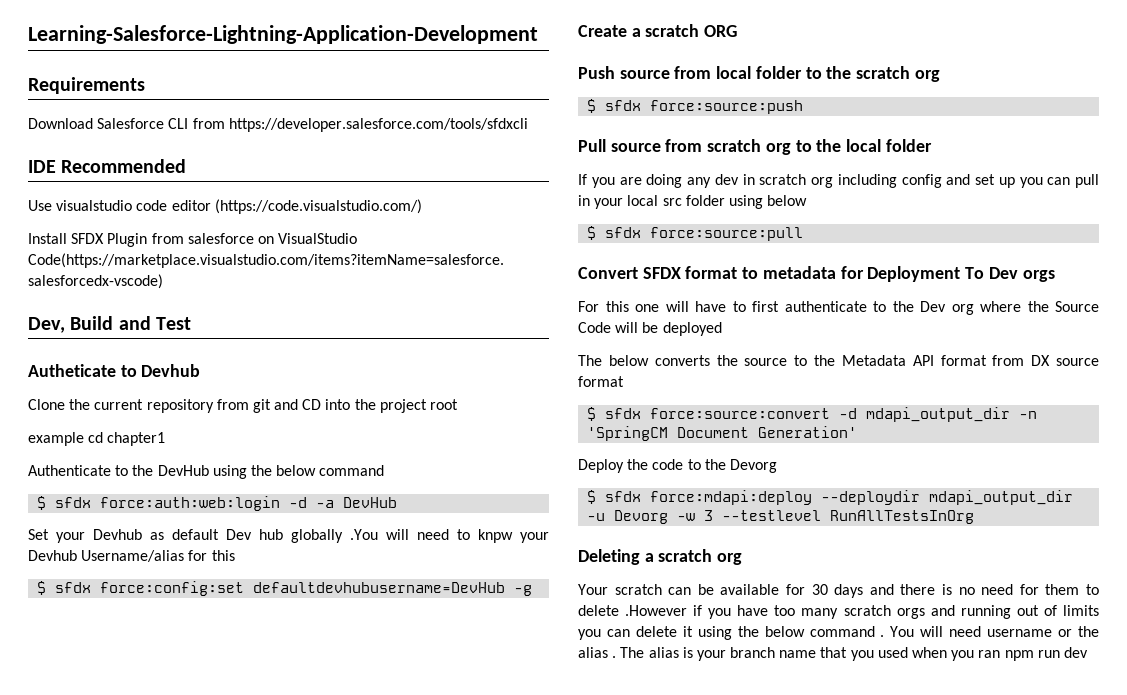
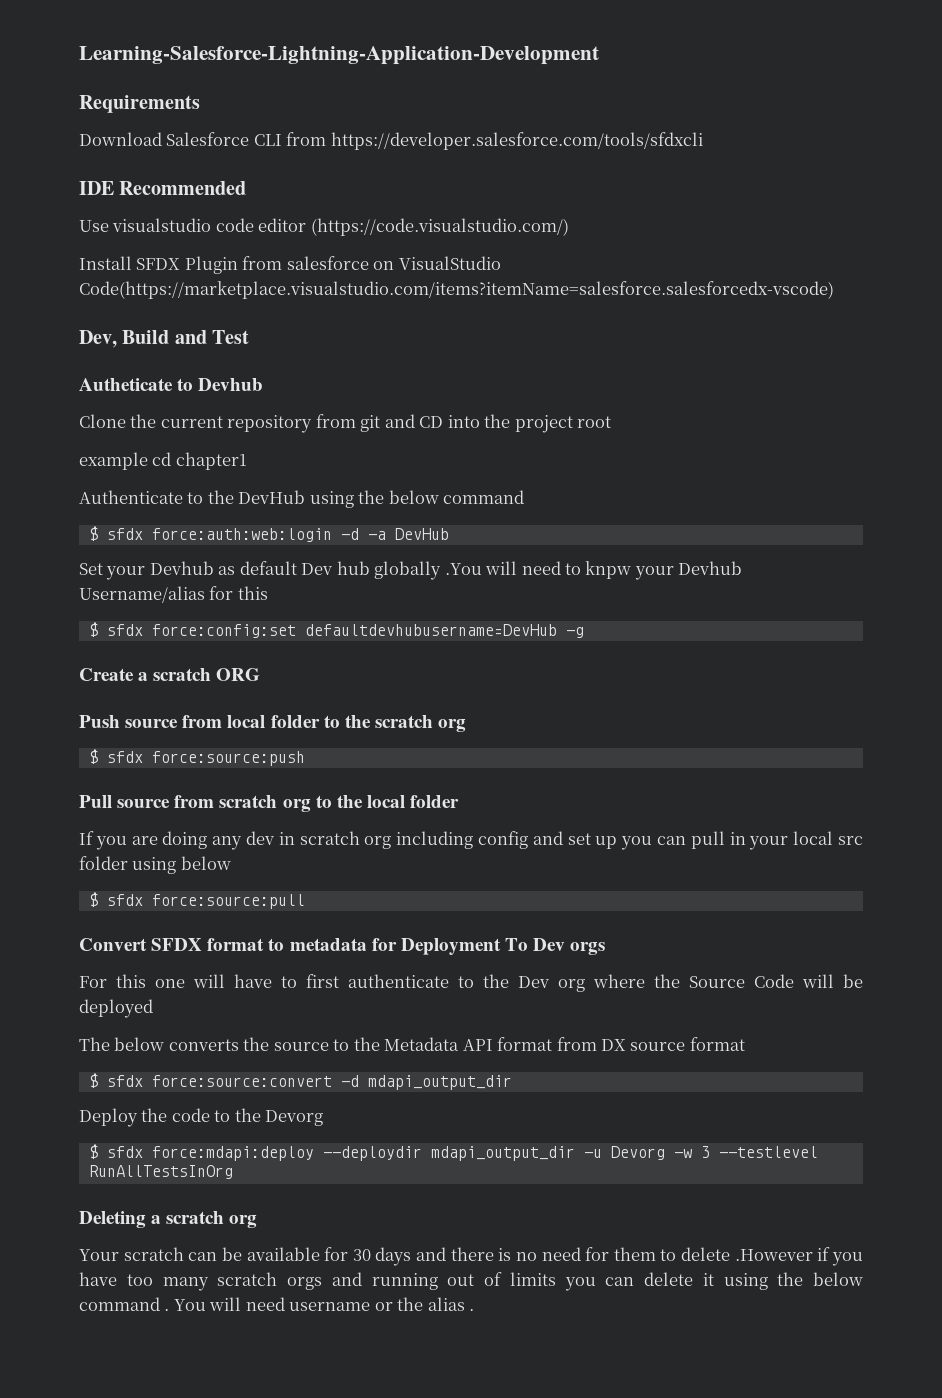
[1019,411,1038,419] [587,426,858,441] -n 'SpringCM Document Generation' -> (512, 1082) none
[620,647,1088,661] The alias is your branch name that you used when you ran npm run dev -> (475, 1309) none

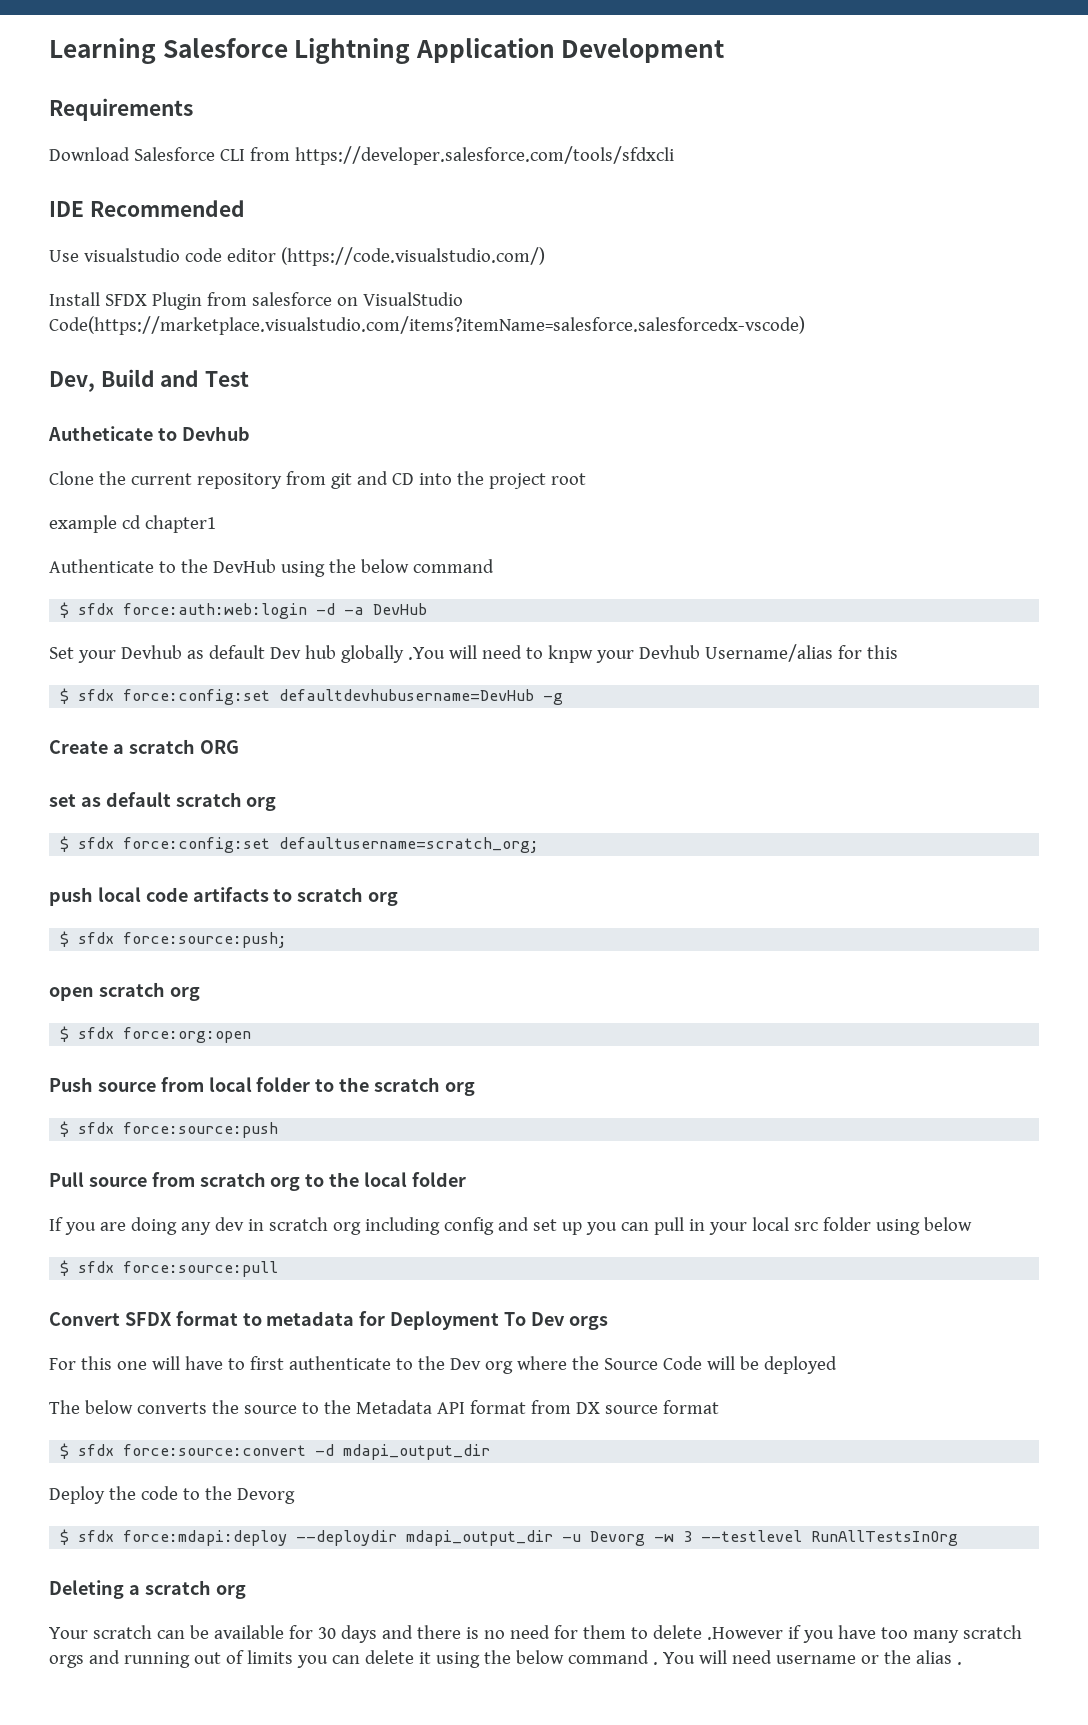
[79,46,599,65] Learning-Salesforce-Lightning-Application-Development -> [49,38,725,64] Learning Salesforce Lightning Application Development
(261, 674) none -> [49,792,277,811] [60,836,540,853] [49,887,399,906] [60,931,288,948] [49,982,200,1001] [60,1026,252,1043] // set as default scratch org // $ sfdx force:config:set defaultusername=scratch_org; // push local code artifacts to scratch org // $ sfdx force:source:push; // open scratch org // $ sfdx force:org:open

